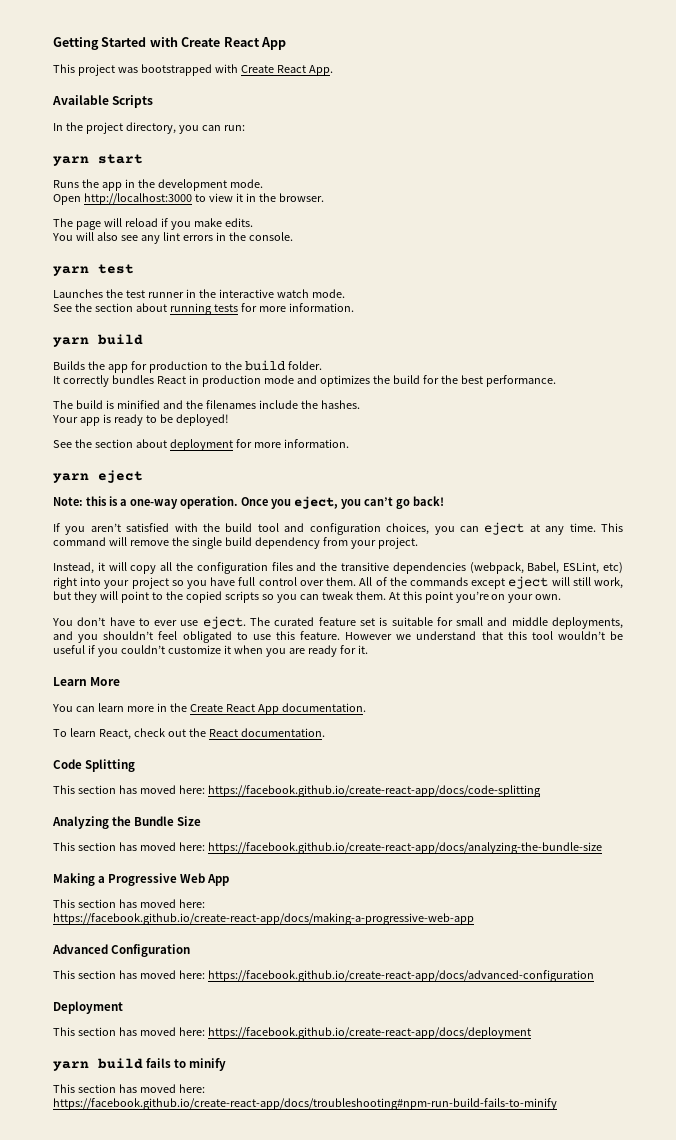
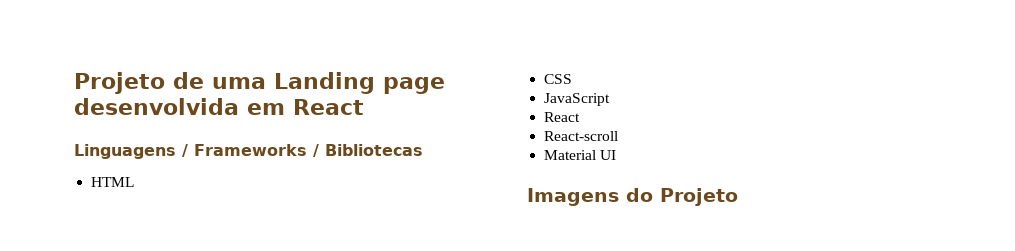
[53,37,286,50] [53,64,333,76] [52,95,154,108] [53,122,245,134] [53,154,143,166] [53,179,263,191] [53,193,324,205] [53,218,253,230] [52,232,293,244] [53,264,134,276] [53,289,345,298] [53,303,354,315] [53,334,143,347] [53,360,322,373] [53,375,556,387] [53,400,360,409] [52,414,229,426] [53,439,349,451] [53,470,143,483] [53,496,444,509] [53,522,624,535] [53,537,418,549] [53,562,623,574] [53,576,624,589] [53,591,562,603] [52,616,624,629] [53,631,623,643] [53,645,368,657] [53,677,121,686] [52,703,366,715] [53,728,325,740] [53,759,136,772] [53,785,541,797] [52,816,202,829] [53,842,602,854] [53,873,230,886] [53,899,205,908] [53,913,474,925] [52,944,191,957] [53,970,594,982] [53,1001,123,1014] [53,1027,531,1039] [53,1058,227,1071] [53,1084,205,1093] [53,1098,557,1110] Getting Started with Create React App // This project was bootstrapped with Create React App. // Available Scripts // In the project directory, you can run: // yarn start // Runs the app in the development mode. // Open http://localhost:3000 to view it in the browser. // The page will reload if you make edits. // You will also see any lint errors in the console. // yarn test // Launches the test runner in the interactive watch mode. // See the section about running tests for more information. // yarn build // Builds the app for production to the build folder. // It correctly bundles React in production mode and optimizes the build for the best performance. // The build is minified and the filenames include the hashes. // Your app is ready to be deployed! // See the section about deployment for more information. // yarn eject // Note: this is a one-way operation. Once you eject, you can’t go back! // If you aren’t satisfied with the build tool and configuration choices, you can eject at any time. This command will remove the single build dependency from your project. // Instead, it will copy all the configuration files and the transitive dependencies (webpack, Babel, ESLint, etc) right into your project so you have full control over them. All of the commands except eject will still work, but they will point to the copied scripts so you can tweak them. At this point you’re on your own. // You don’t have to ever use eject. The curated feature set is suitable for small and middle deployments, and you shouldn’t feel obligated to use this feature. However we understand that this tool wouldn’t be useful if you couldn’t customize it when you are ready for it. // Learn More // You can learn more in the Create React App documentation. // To learn React, check out the React documentation. // Code Splitting // This section has moved here: https://facebook.github.io/create-react-app/docs/code-splitting // Analyzing the Bundle Size // This section has moved here: https://facebook.github.io/create-react-app/docs/analyzing-the-bundle-size // Making a Progressive Web App // This section has moved here: https://facebook.github.io/create-react-app/docs/making-a-progressive-web-app // Advanced Configuration // This section has moved here: https://facebook.github.io/create-react-app/docs/advanced-configuration // Deployment // This section has moved here: https://facebook.github.io/create-react-app/docs/deployment // yarn build fails to minify // This section has moved here: https://facebook.github.io/create-react-app/docs/troubleshooting#npm-run-build-fails-to-minify -> [74,72,445,94] [74,98,364,115] [74,144,423,159] [91,177,135,187] [544,74,573,84] [544,93,611,106] [544,112,581,122] [544,131,619,141] [544,150,617,160] [527,188,738,206] Projeto de uma Landing page desenvolvida em React // Linguagens / Frameworks / Bibliotecas // HTML // CSS // JavaScript // React // React-scroll // Material UI // Imagens do Projeto

